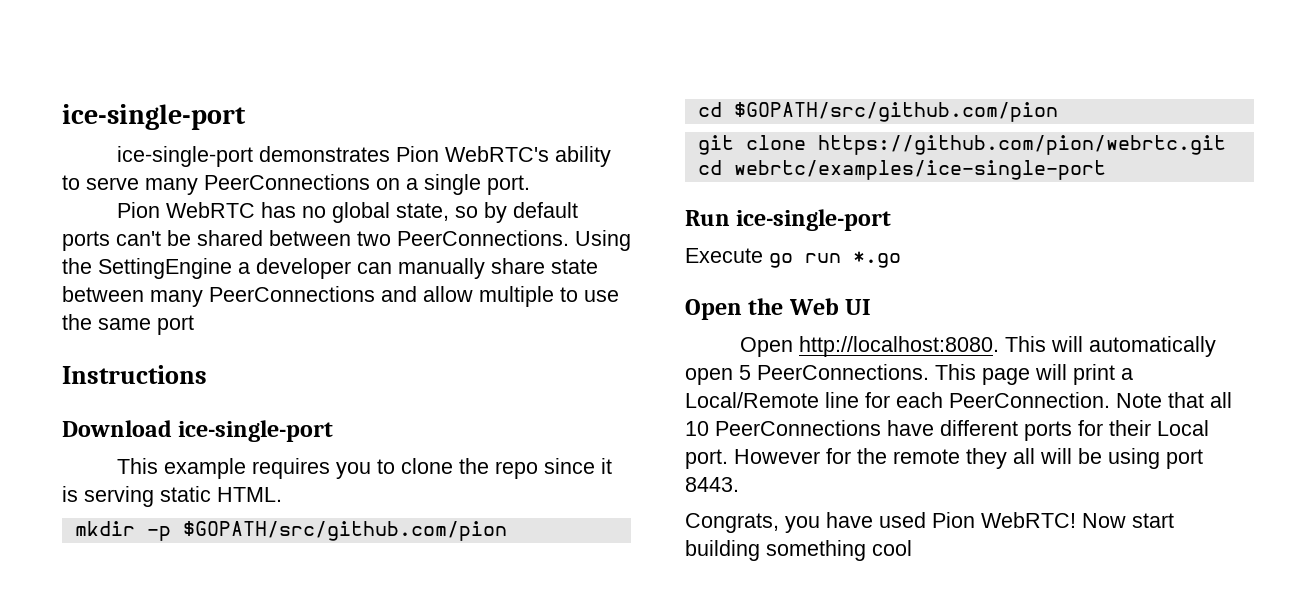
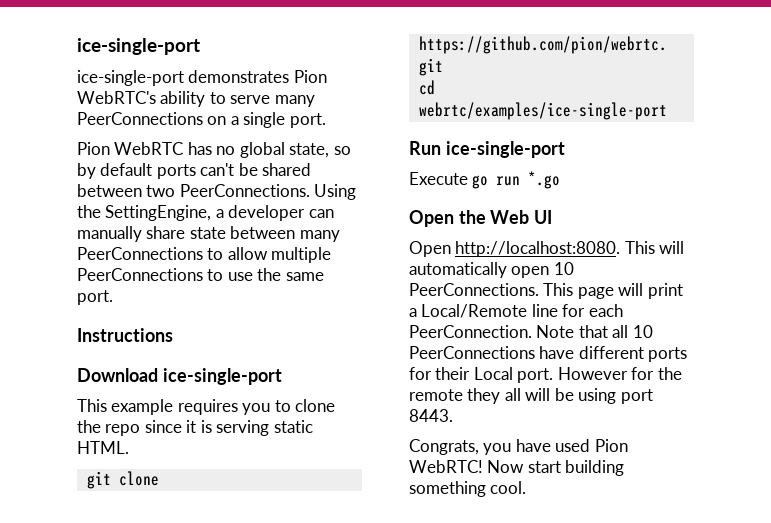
[98,258,232,279] SettingEngine -> [105,205,212,221] SettingEngine,
[381,286,417,302] and -> [207,248,224,260] to
(554, 296) none -> [77,268,203,281] PeerConnections
[157,315,194,335] port -> [77,290,113,305] port.
[74,521,507,541] [697,102,1058,122] // mkdir -p $GOPATH/src/github.com/pion // cd $GOPATH/src/github.com/pion -> (129, 447) none
[739,365,751,380] 5 -> [553,262,574,275] 10
[872,540,912,556] cool -> [490,481,527,494] cool.

